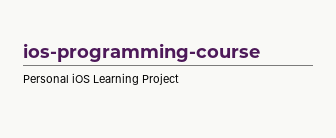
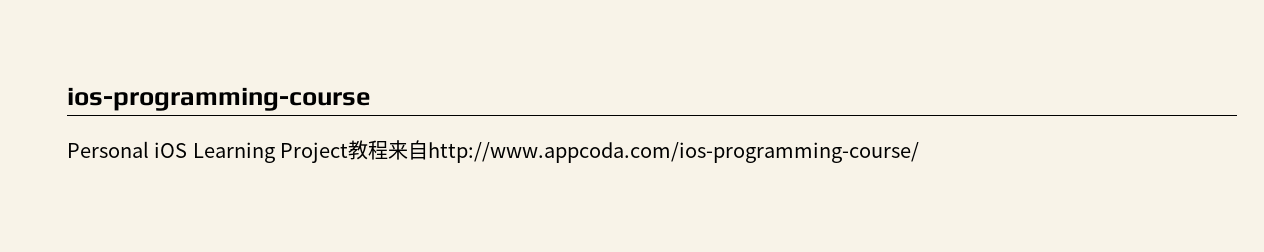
(179, 79) none -> [348,140,920,163] 教程来自http://www.appcoda.com/ios-programming-course/

